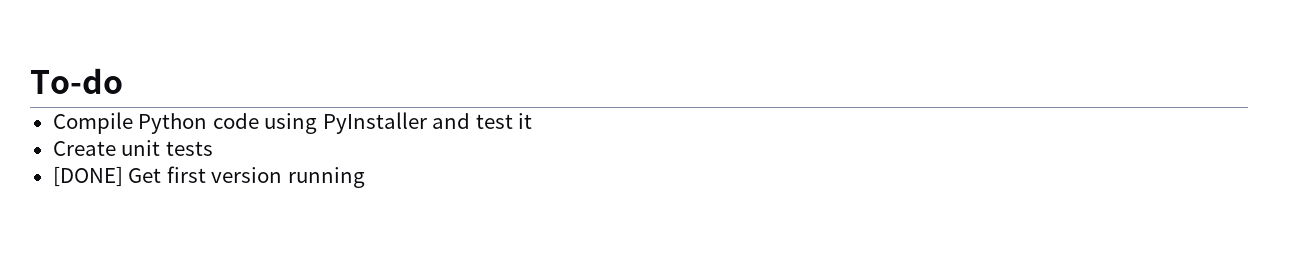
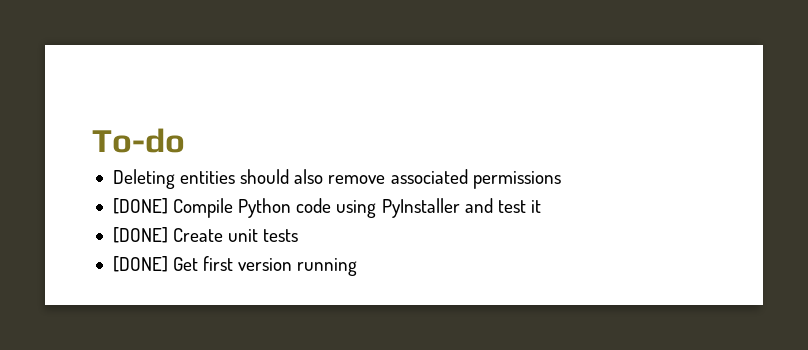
(123, 81) none -> [112,169,561,189] [112,198,168,214] Deleting entities should also remove associated permissions // [DONE]
(533, 121) none -> [112,227,168,243] [DONE]

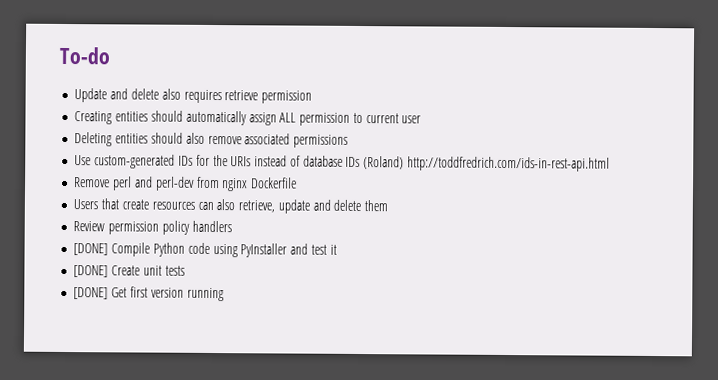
(185, 140) none -> [74,88,313,104] [74,110,422,126] // Update and delete also requires retrieve permission // Creating entities should automatically assign ALL permission to current user
(561, 180) none -> [74,154,610,172] [74,176,298,192] [73,198,389,214] [73,220,232,235] // Use custom-generated IDs for the URIs instead of database IDs (Roland) http://toddfredrich.com/ids-in-rest-api.html // Remove perl and perl-dev from nginx Dockerfile // Users that create resources can also retrieve, update and delete them // Review permission policy handlers

